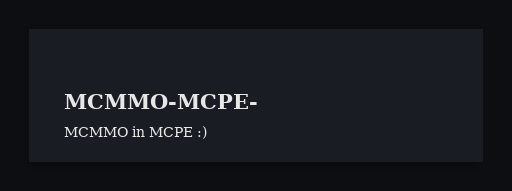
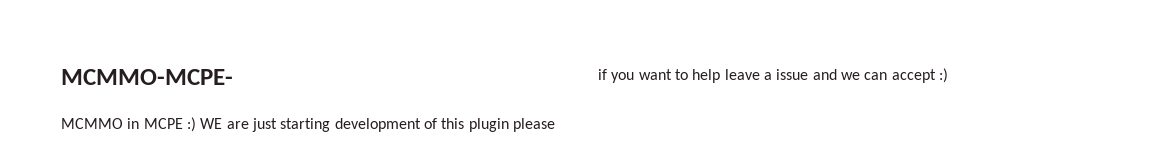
(207, 132) none -> [200,118,555,132] [598,68,948,83] WE are just starting development of this plugin please if you want to help leave a issue and we can accept :)

